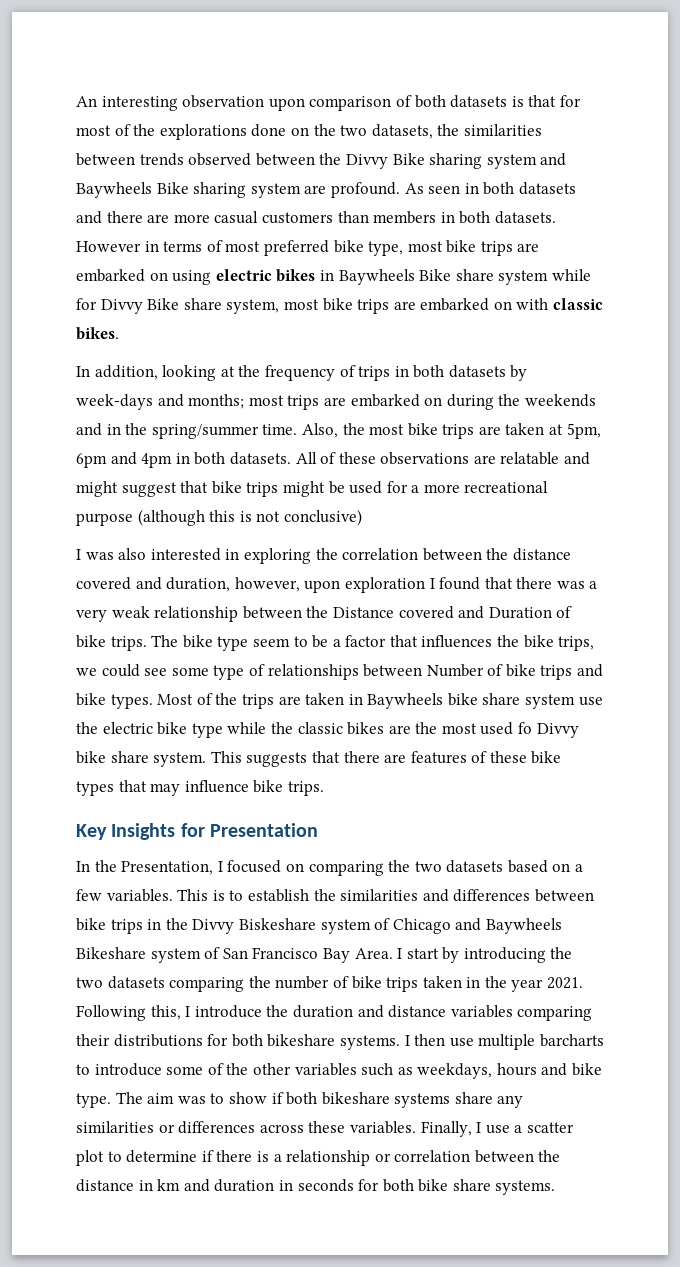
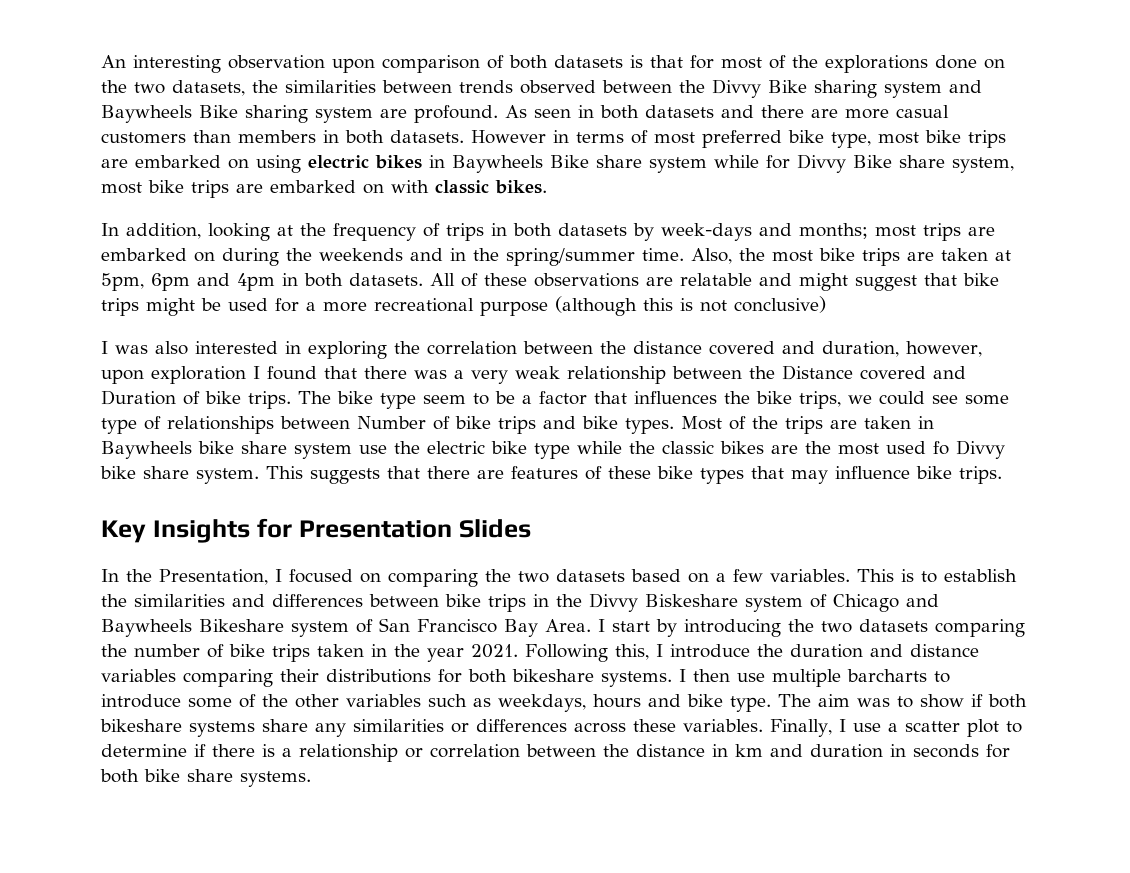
(319, 830) none -> [458,519,531,538] Slides

